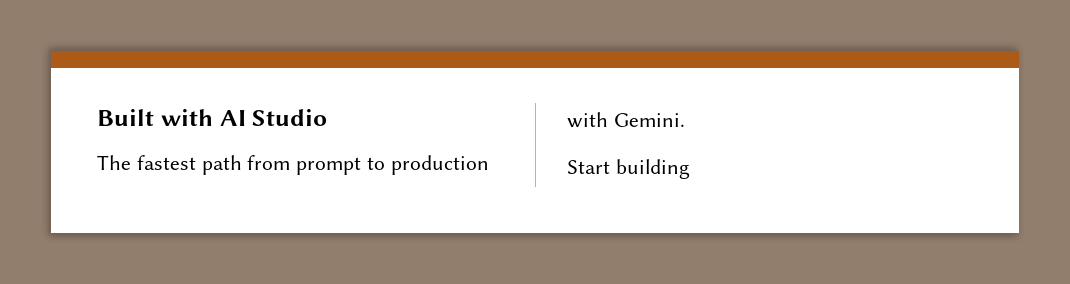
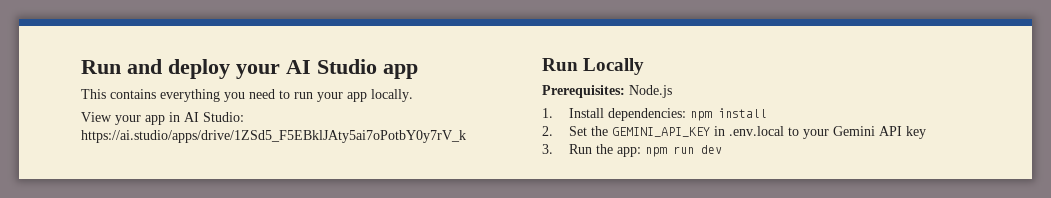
[97,109,328,126] [97,155,489,175] [567,112,685,128] [567,159,690,179] Built with AI Studio // The fastest path from prompt to production with Gemini. // Start building -> [81,59,418,79] [81,89,413,102] [81,112,244,125] [81,130,466,143] [542,58,645,75] [542,85,672,98] [542,108,767,121] [542,126,926,139] [542,144,722,157] Run and deploy your AI Studio app // This contains everything you need to run your app locally. // View your app in AI Studio: https://ai.studio/apps/drive/1ZSd5_F5EBklJAty5ai7oPotbY0y7rV_k // Run Locally // Prerequisites: Node.js // 1. Install dependencies: npm install // 2. Set the GEMINI_API_KEY in .env.local to your Gemini API key // 3. Run the app: npm run dev

